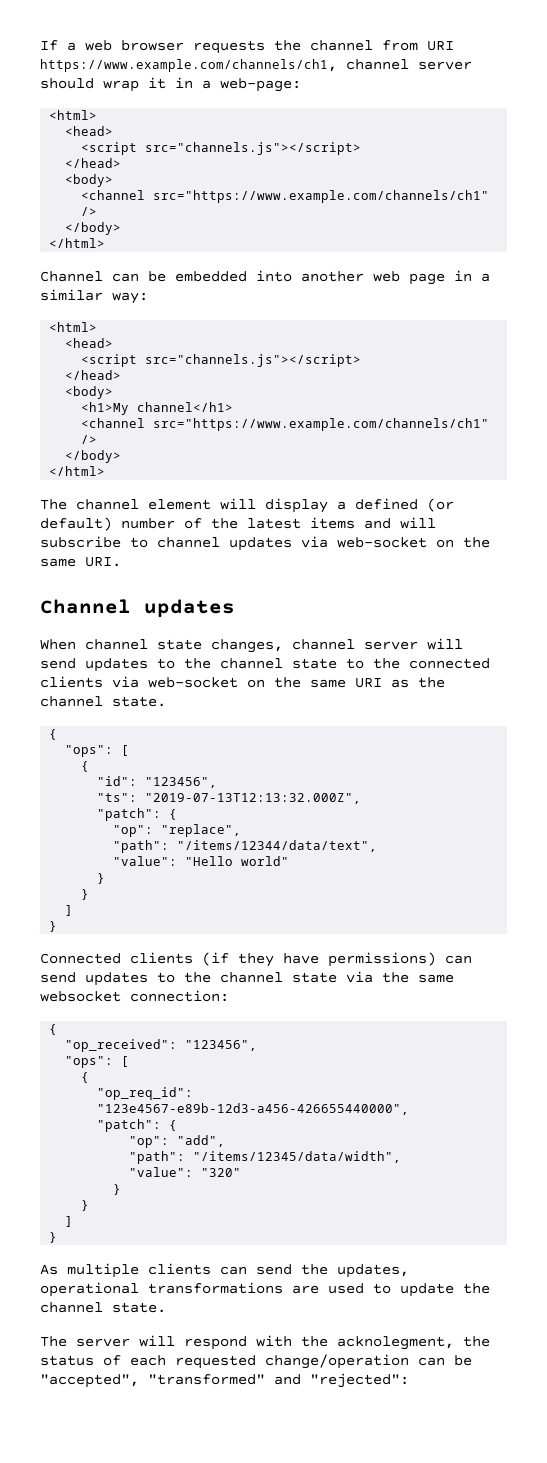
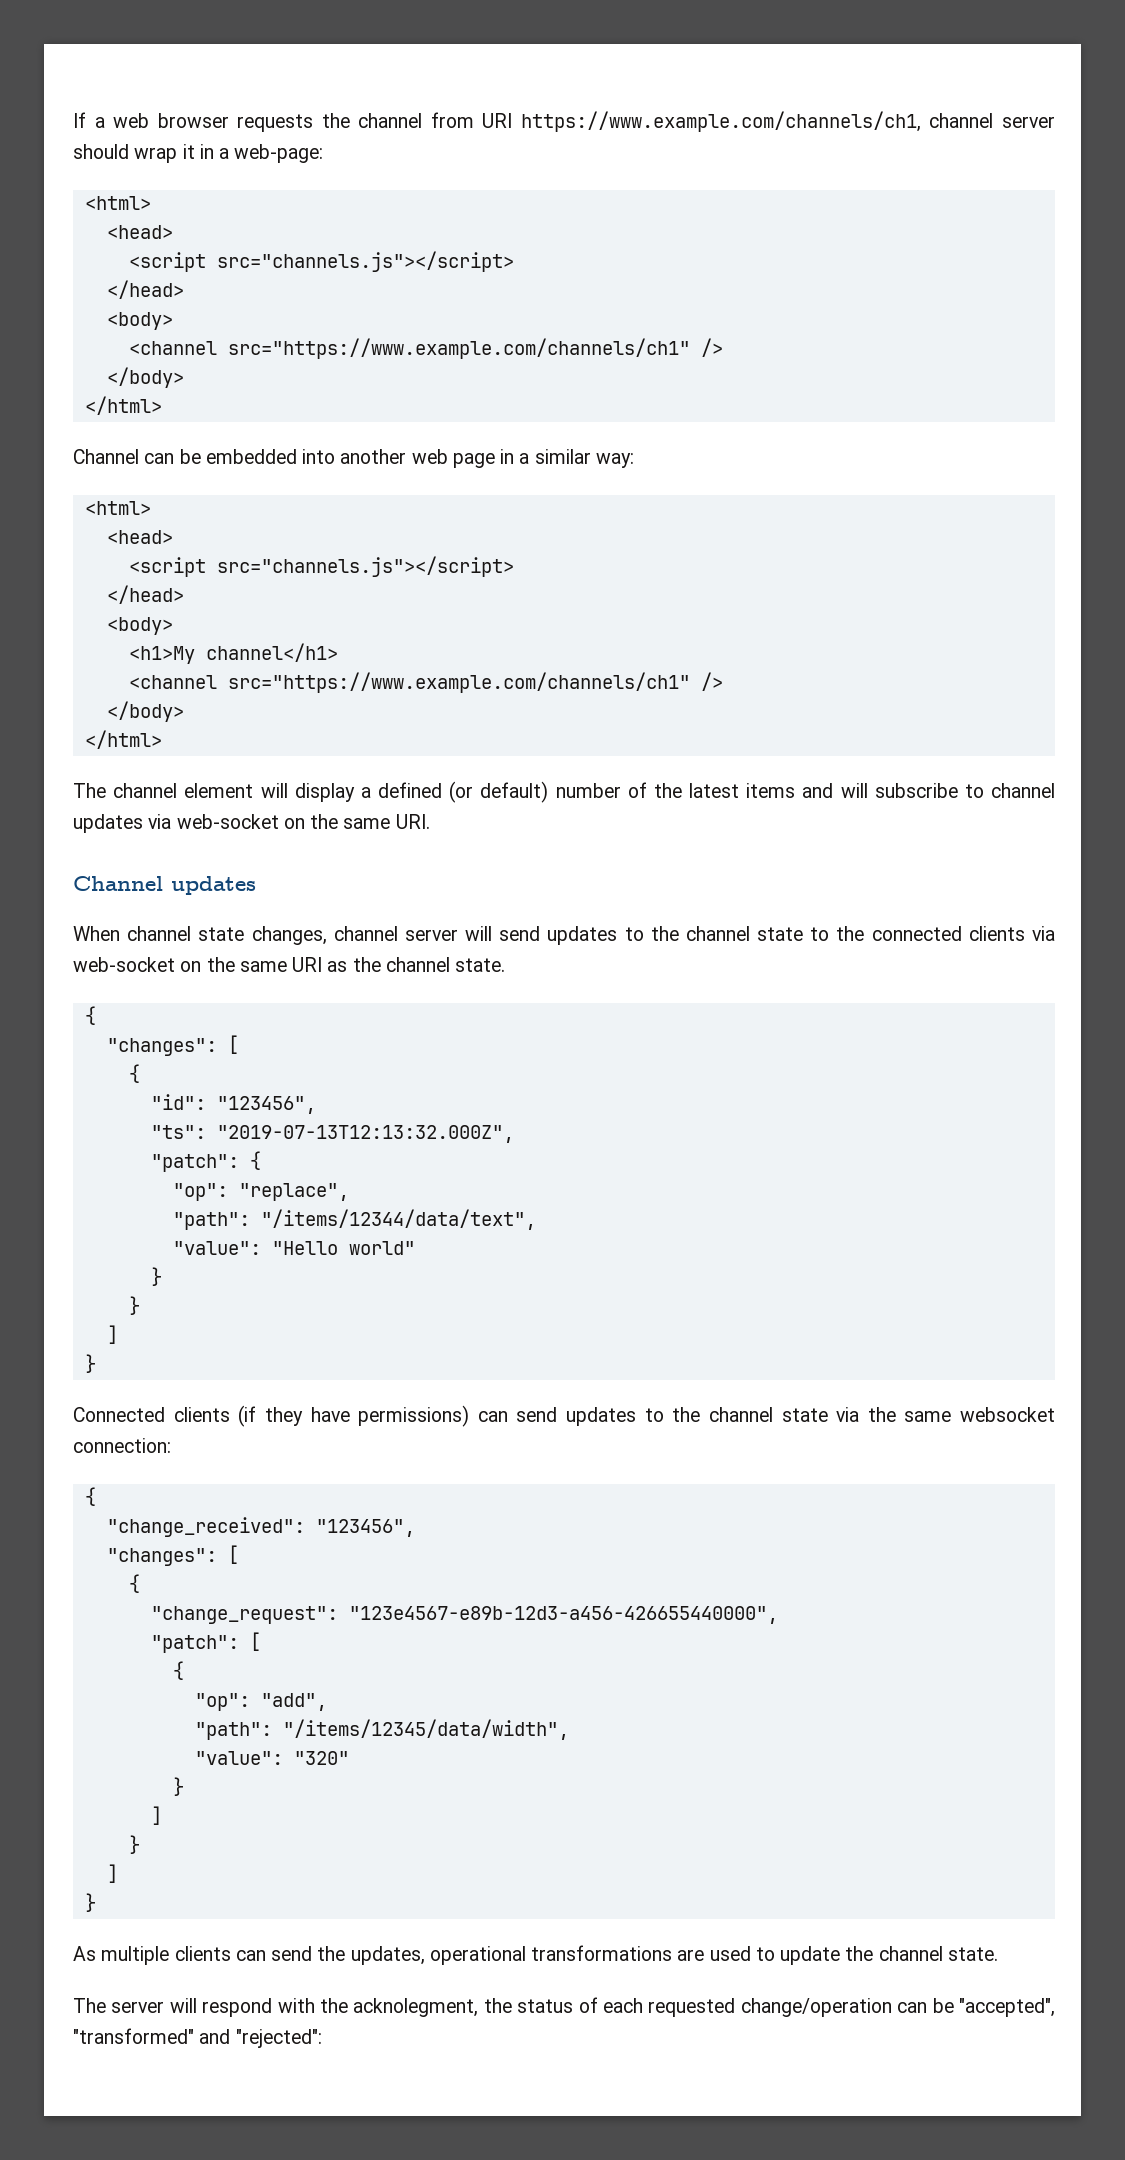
[65,745,114,757] "ops": -> [106,1038,217,1056] "changes":
[65,1039,258,1052] [65,1056,130,1068] [81,1072,90,1083] [97,1087,194,1100] "op_received": "123456", // "ops": [ // { // "op_req_id": -> [106,1517,415,1537] [106,1545,239,1566] [128,1574,140,1593] [150,1606,338,1624] "change_received": "123456", // "changes": [ // { // "change_request":
(162, 1125) none -> [249,1632,261,1651] [ //
(122, 1189) none -> [150,1806,162,1825] // ]

